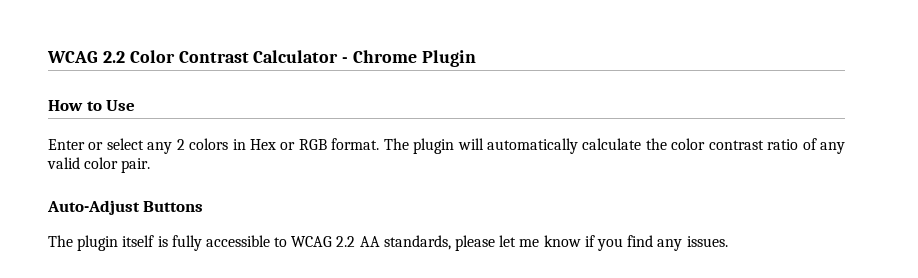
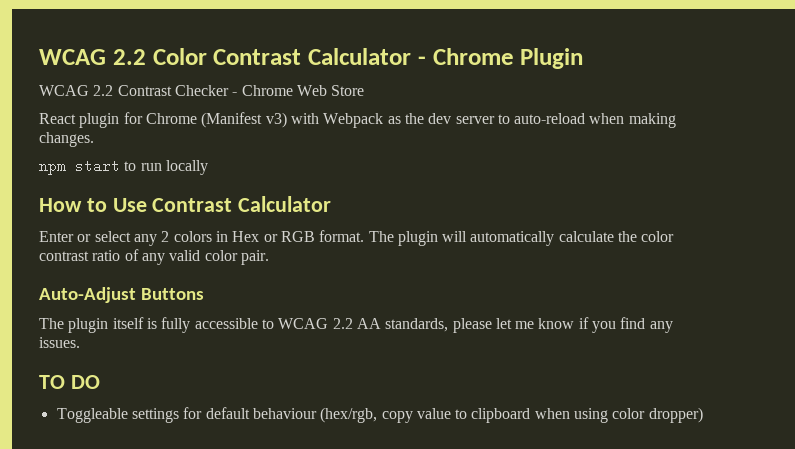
(477, 58) none -> [39,85,365,96] [39,112,676,128] [39,132,94,147] [39,159,208,175] // WCAG 2.2 Contrast Checker - Chrome Web Store // React plugin for Chrome (Manifest v3) with Webpack as the dev server to auto-reload when making changes. // npm start to run locally
(136, 105) none -> [152,196,332,212] Contrast Calculator
(728, 241) none -> [39,375,100,389] [56,407,703,423] // TO DO // Toggleable settings for default behaviour (hex/rgb, copy value to clipboard when using color dropper)

